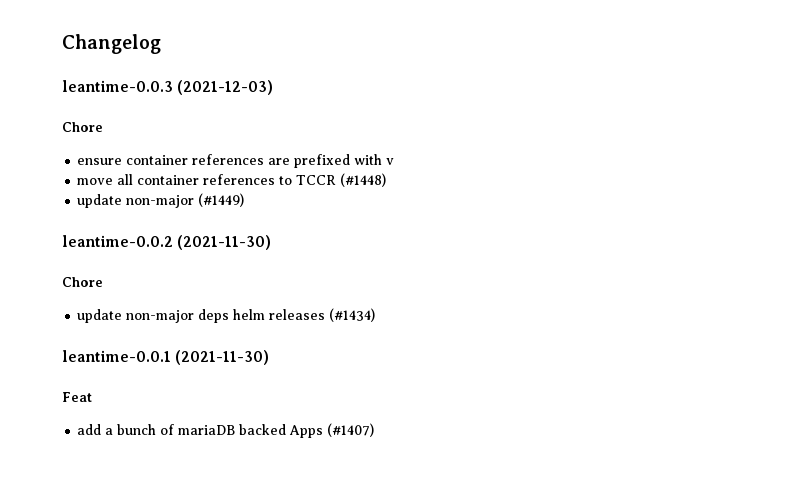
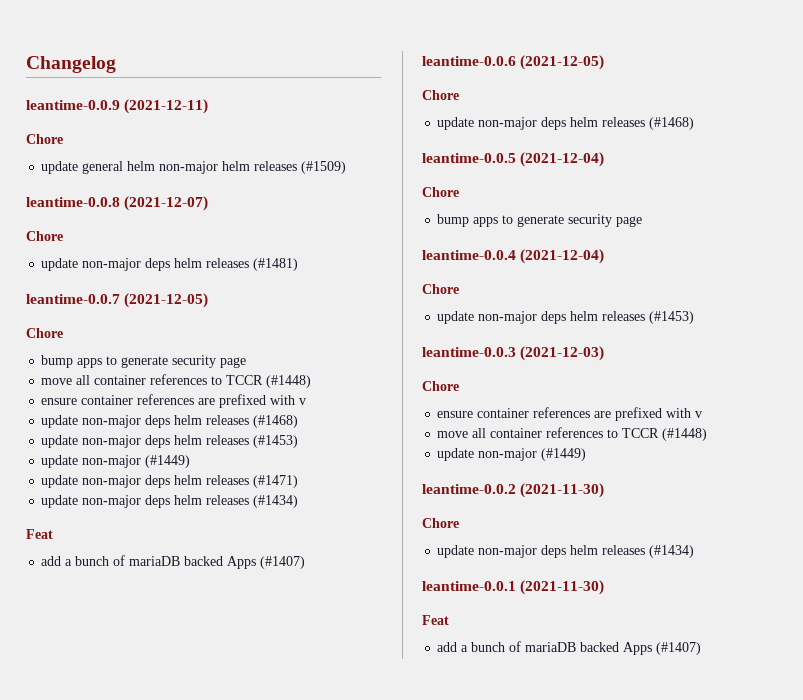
(161, 44) none -> [26,99,209,114] [26,134,63,144] [41,161,347,174] [26,196,209,211] [26,231,63,241] [41,258,299,271] [26,293,209,308] [26,328,63,338] [41,355,247,368] [41,374,312,388] [41,394,307,408] [41,415,299,428] [41,435,299,448] [41,455,191,468] [41,475,299,488] [41,495,299,508] [26,529,53,539] [41,555,306,569] [422,55,605,70] [422,90,459,100] [437,117,695,130] [422,152,605,167] [422,187,459,197] [437,214,643,227] [422,249,605,264] [422,284,459,294] [437,311,695,324] // leantime-0.0.9 (2021-12-11) // Chore // update general helm non-major helm releases (#1509) // leantime-0.0.8 (2021-12-07) // Chore // update non-major deps helm releases (#1481) // leantime-0.0.7 (2021-12-05) // Chore // bump apps to generate security page // move all container references to TCCR (#1448) // ensure container references are prefixed with v // update non-major deps helm releases (#1468) // update non-major deps helm releases (#1453) // update non-major (#1449) // update non-major deps helm releases (#1471) // update non-major deps helm releases (#1434) // Feat // add a bunch of mariaDB backed Apps (#1407) // leantime-0.0.6 (2021-12-05) // Chore // update non-major deps helm releases (#1468) // leantime-0.0.5 (2021-12-04) // Chore // bump apps to generate security page // leantime-0.0.4 (2021-12-04) // Chore // update non-major deps helm releases (#1453)

